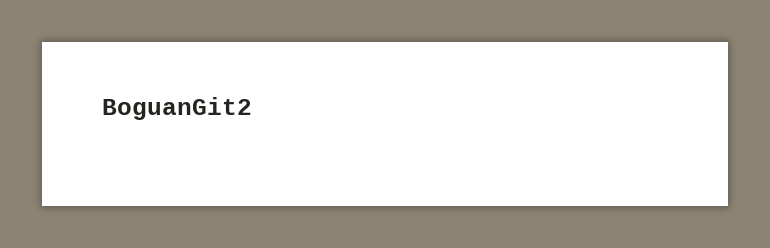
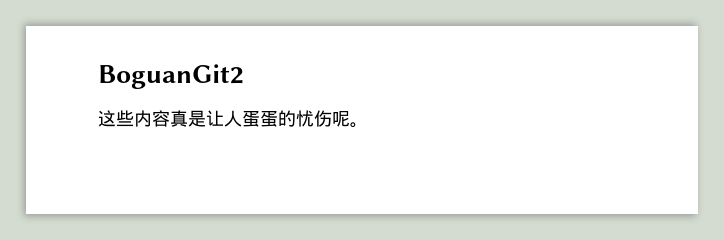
(252, 108) none -> [98,110,368,128] // 这些内容真是让人蛋蛋的忧伤呢。

